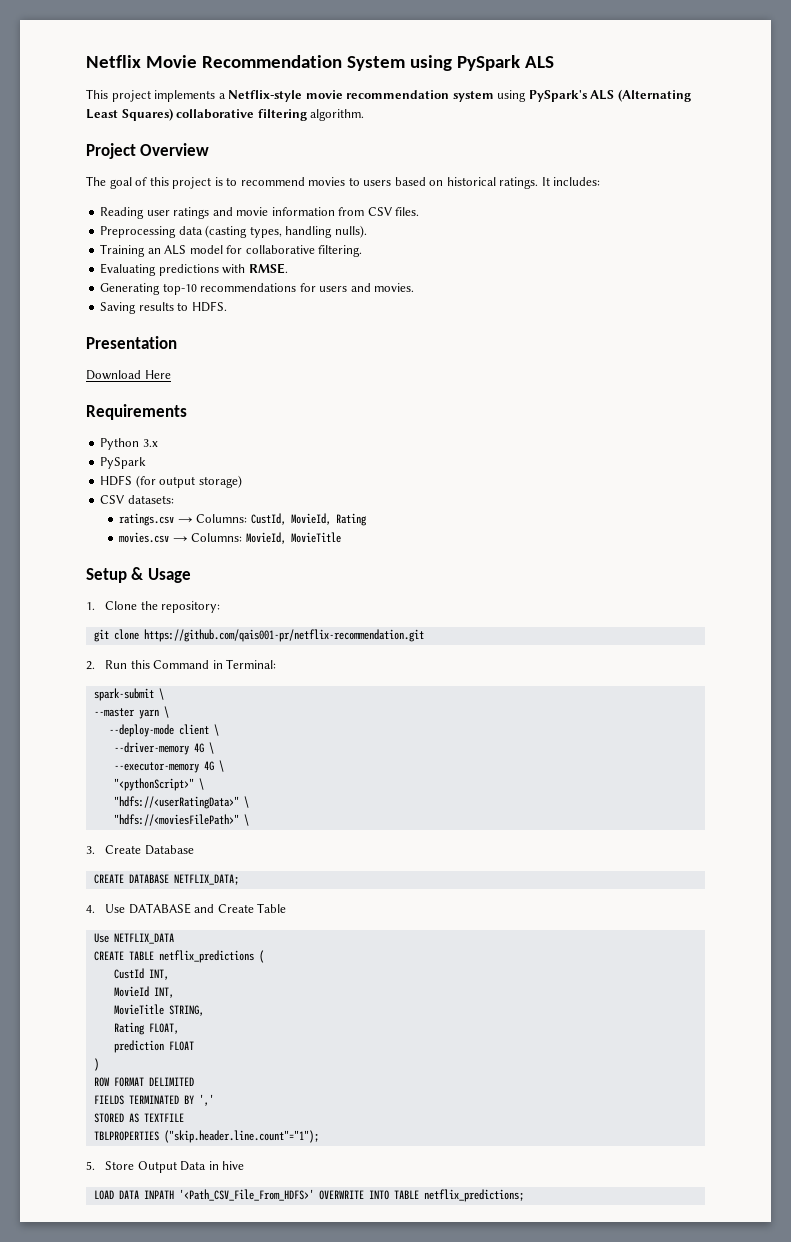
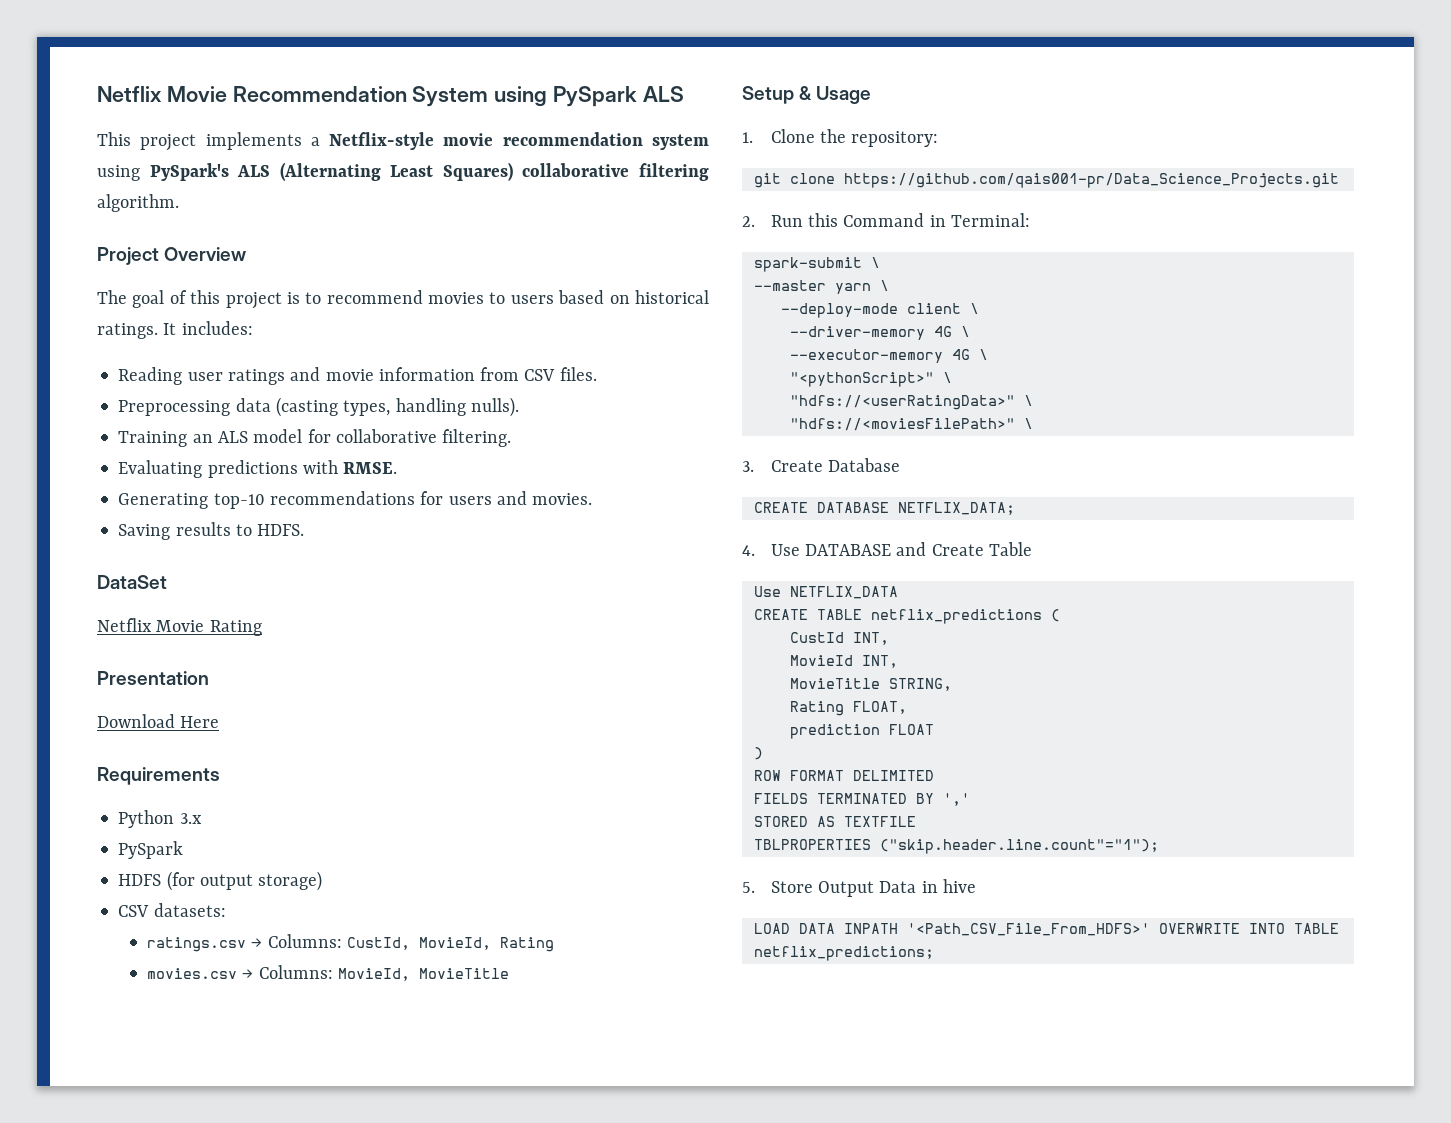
(227, 306) none -> [97,575,167,589] [97,618,262,636] // DataSet // Netflix Movie Rating
[143,629,424,642] https://github.com/qais001-pr/netflix-recommendation.git -> [843,173,1339,188] https://github.com/qais001-pr/Data_Science_Projects.git

